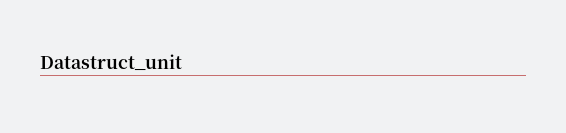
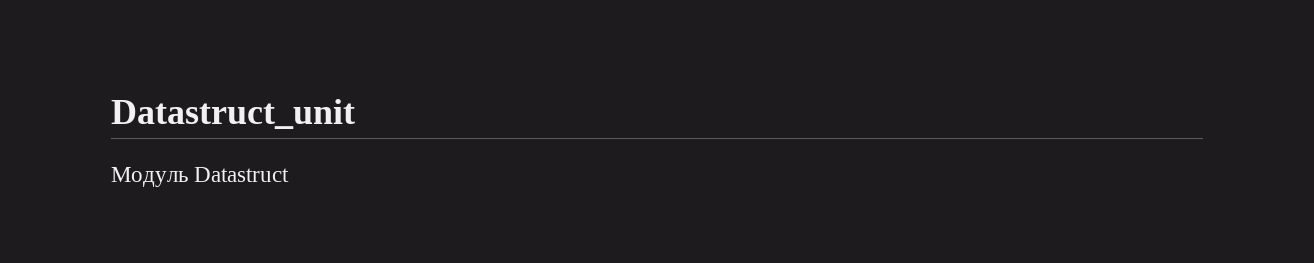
(182, 62) none -> [111,167,290,187] // Модуль Datastruct

